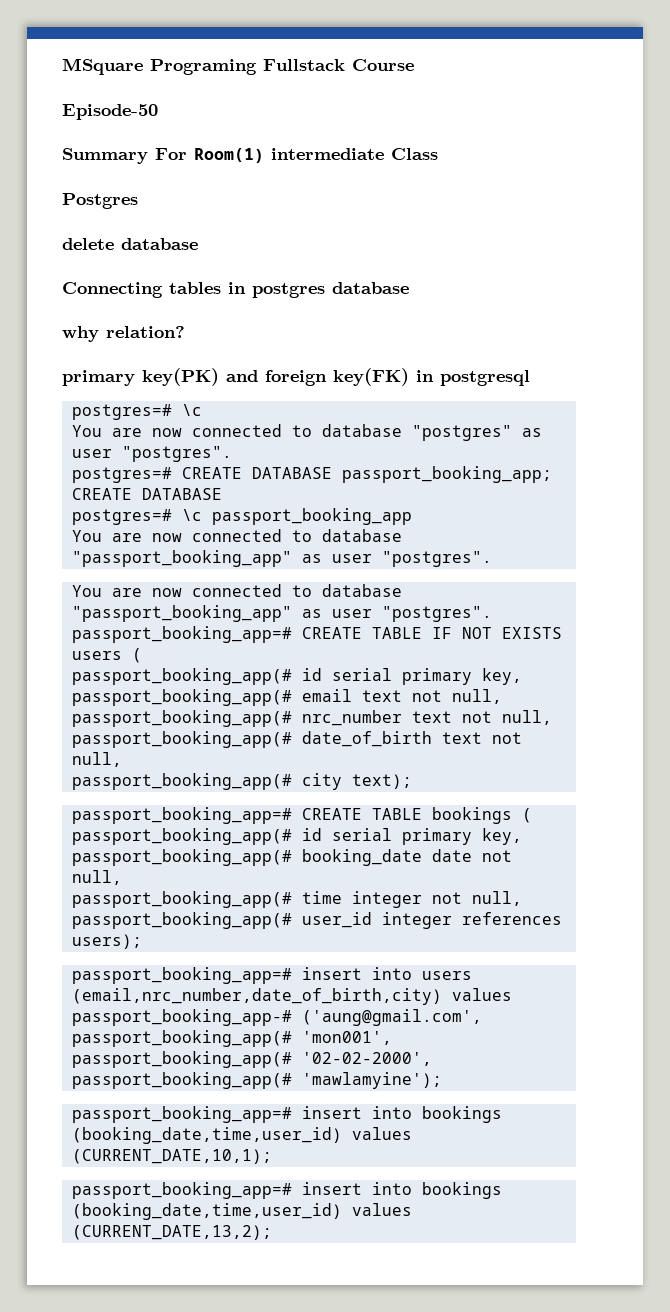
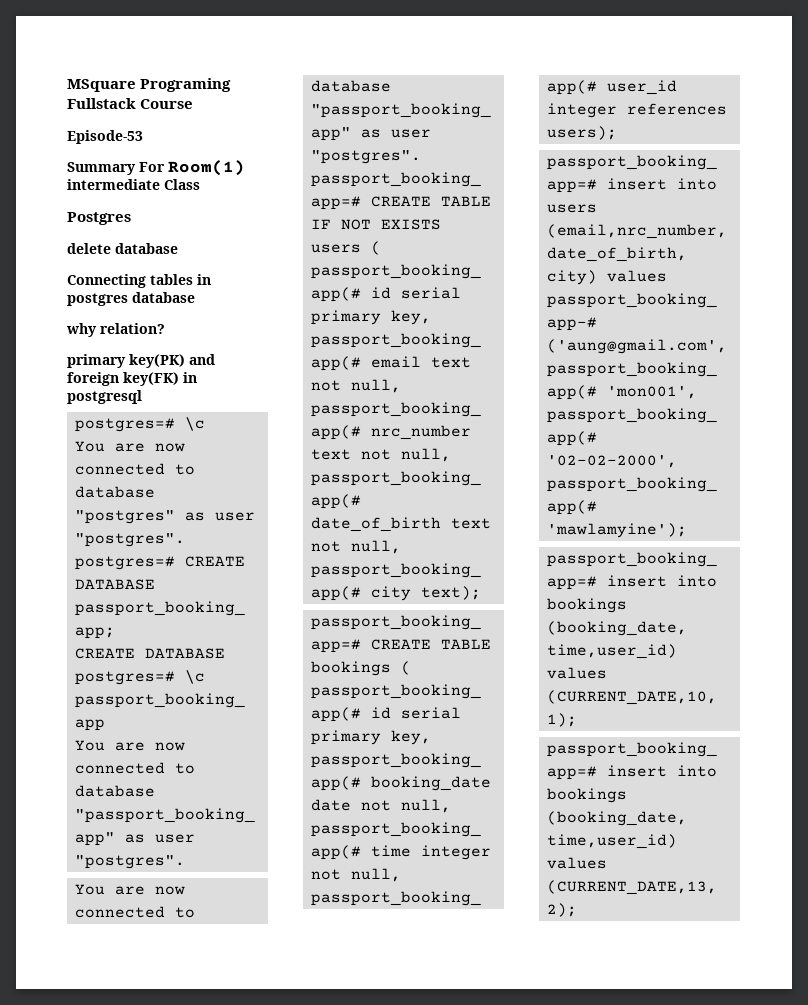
[62,104,158,120] Episode-50 -> [67,130,143,144] Episode-53

